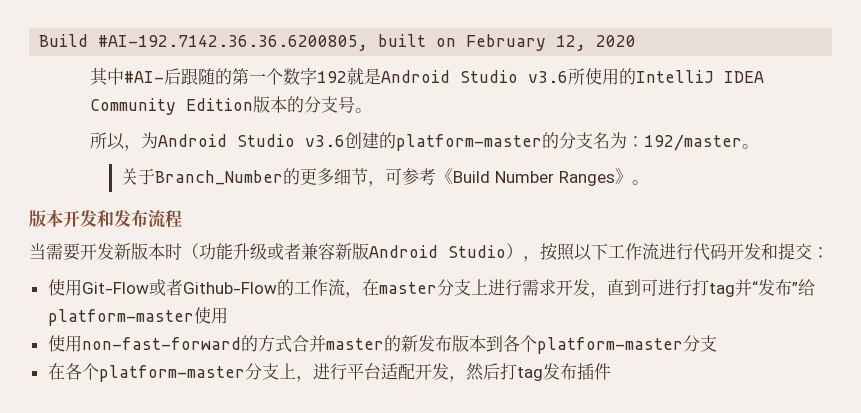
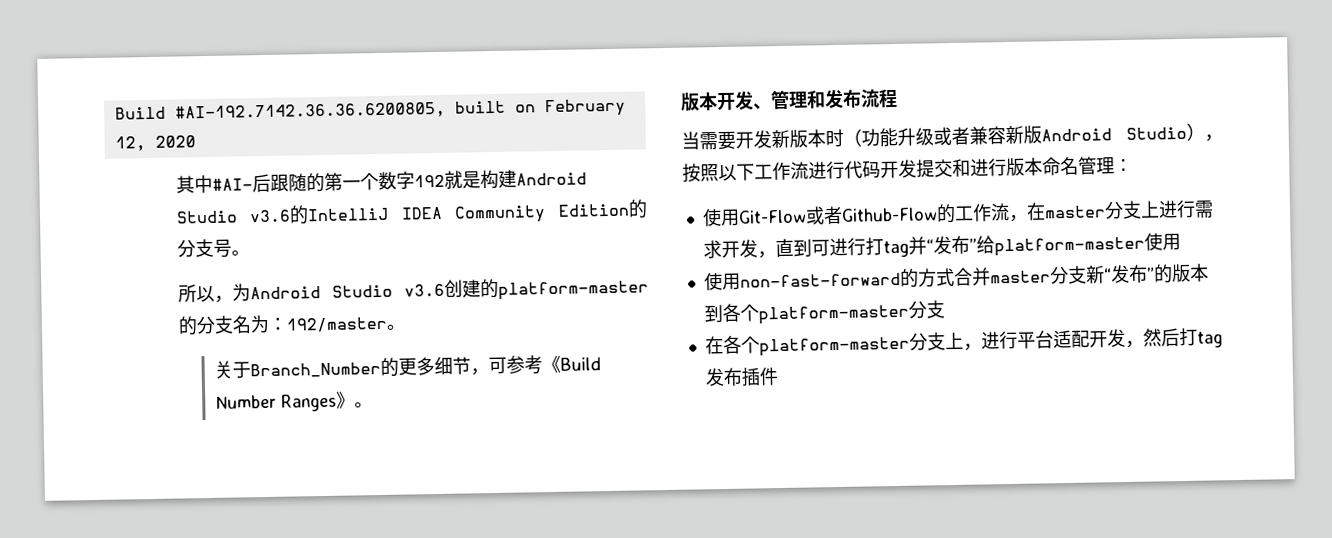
[381,68,620,85] Android Studio v3.6所使用 -> [479,169,587,190] [175,209,292,224] 构建Android Studio v3.6
[253,96,288,113] 版本 -> (630, 210) none
(97, 218) none -> [753,89,808,111] 、管理
[761,243,812,260] 和提交 -> [916,156,1115,178] 提交和进行版本命名管理
[383,335,452,352] 的新发布 -> [1049,264,1173,285] 分支新“发布”的

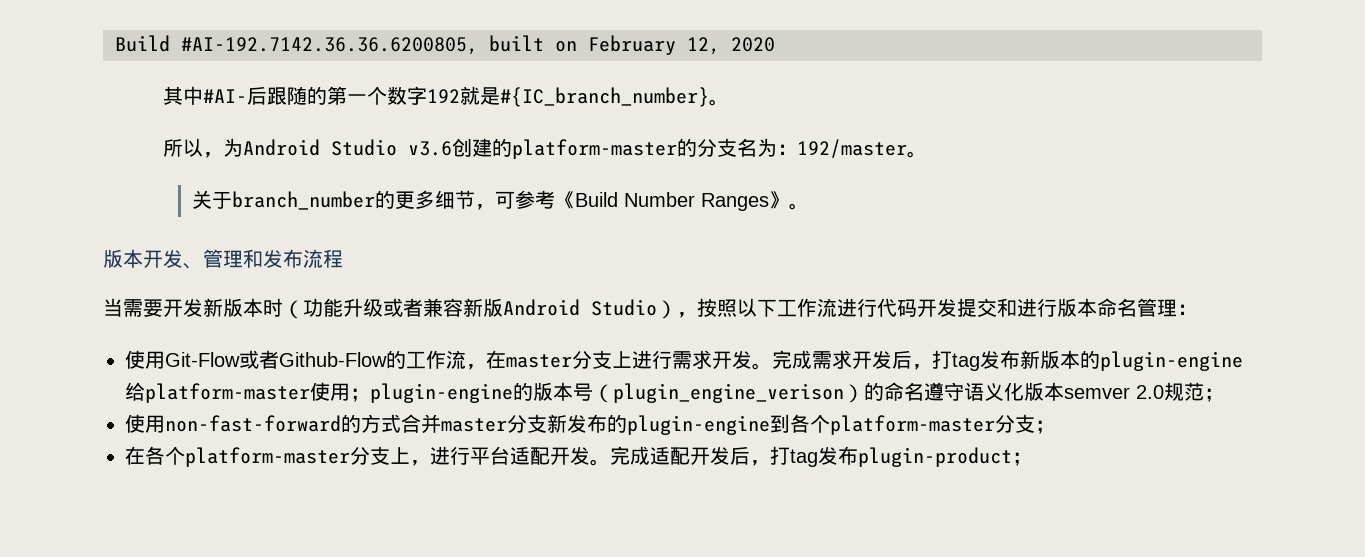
[479,169,587,190] [175,199,648,225] [176,238,232,258] 构建Android Studio v3.6的IntelliJ IDEA Community Edition的分支号 -> [499,87,709,107] #{IC_branch_number}
[249,361,381,379] Branch_Number -> [232,191,376,210] branch_number
[756,232,1181,259] ，直到可进行打tag并“发布”给platform-master使用 -> [752,350,1243,371] [125,382,1224,403] 。完成需求开发后，打tag发布新版本的plugin-engine给platform-master使用；plugin-engine的版本号（plugin_engine_verison）的命名遵守语义化版本semver 2.0规范；
[1103,263,1209,284] “发布”的版本 -> [567,414,770,435] 发布的plugin-engine
(945, 309) none -> [1035,420,1055,434] ；
[1124,327,1223,349] [704,367,779,387] ，然后打tag发布插件 -> [590,446,1032,467] 。完成适配开发后，打tag发布plugin-product；

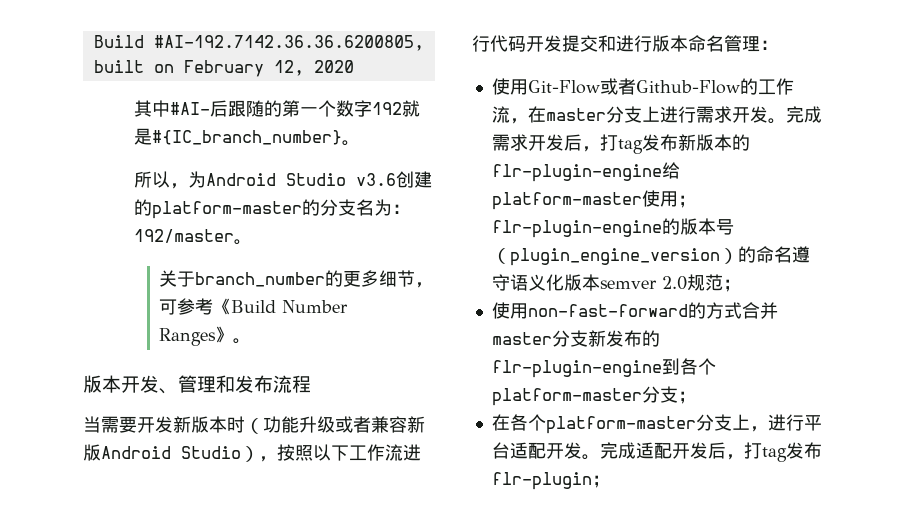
[1100,351,1243,371] plugin-engine -> [491,164,662,182] flr-plugin-engine
[370,383,513,403] plugin-engine -> [491,220,662,238] flr-plugin-engine
[613,383,844,403] plugin_engine_verison -> [509,248,720,266] plugin_engine_version
[627,415,770,435] plugin-engine -> [491,360,662,378] flr-plugin-engine
[858,447,1012,467] plugin-product -> [491,472,592,490] flr-plugin

